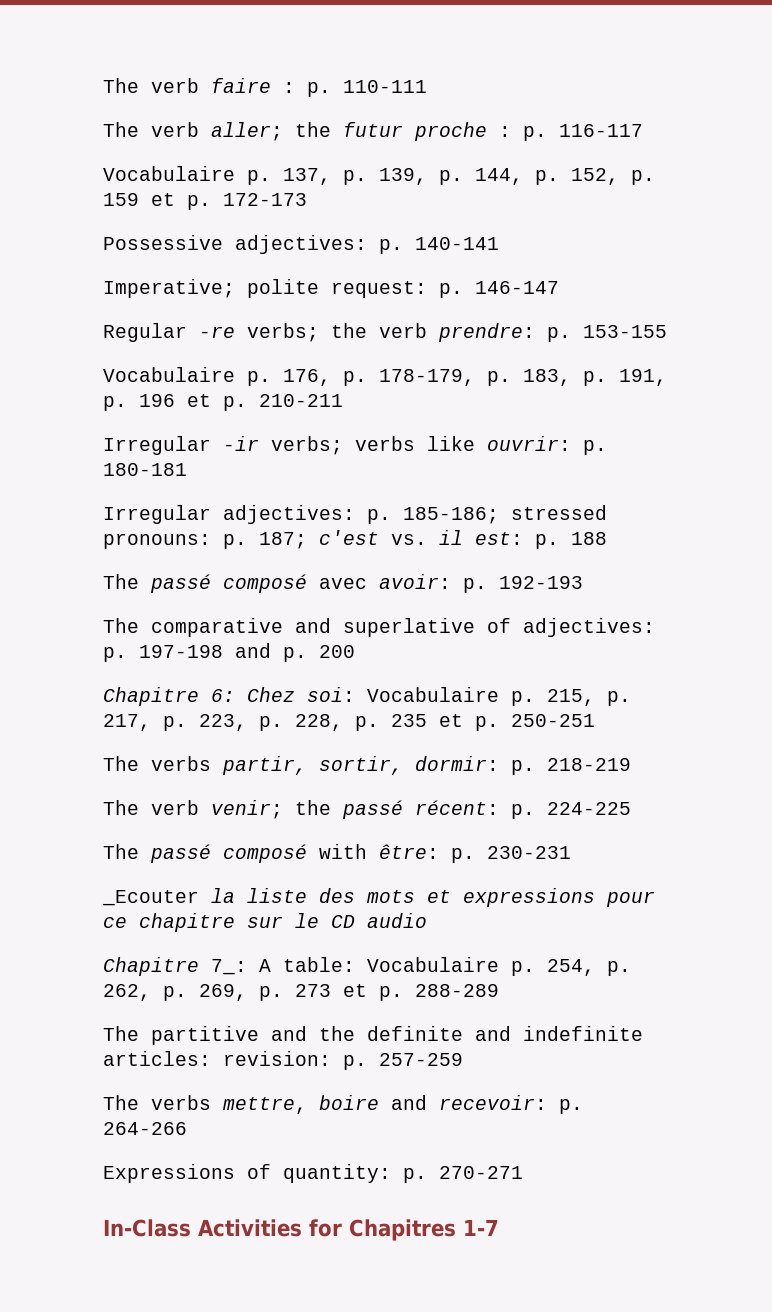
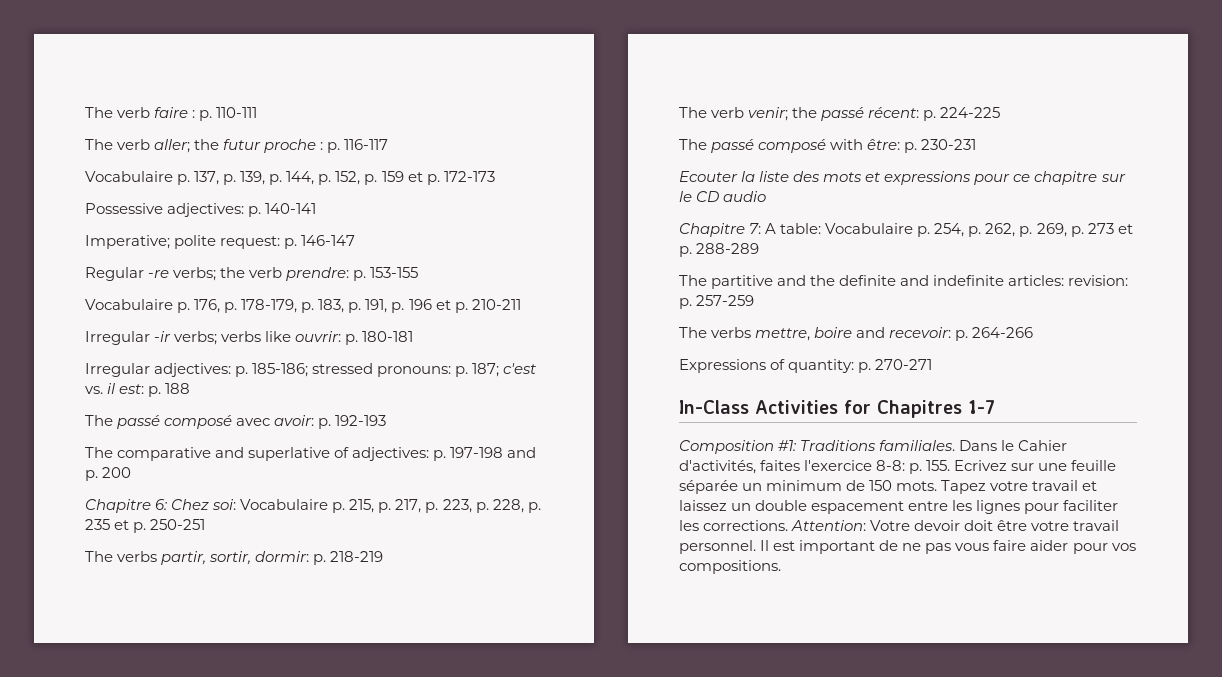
[102,890,199,906] _Ecouter -> [679,171,738,182] Ecouter
[211,959,247,975] 7_: -> [749,223,762,234] 7:
(499, 1227) none -> [679,440,1068,454] [679,460,1117,474] [679,480,1098,494] [679,500,1119,514] [679,520,1120,531] [679,540,1136,554] [679,560,781,574] // Composition #1: Traditions familiales. Dans le Cahier d'activités, faites l'exercice 8-8: p. 155. Ecrivez sur une feuille séparée un minimum de 150 mots. Tapez votre travail et laissez un double espacement entre les lignes pour faciliter les corrections. Attention: Votre devoir doit être votre travail personnel. Il est important de ne pas vous faire aider pour vos compositions.

